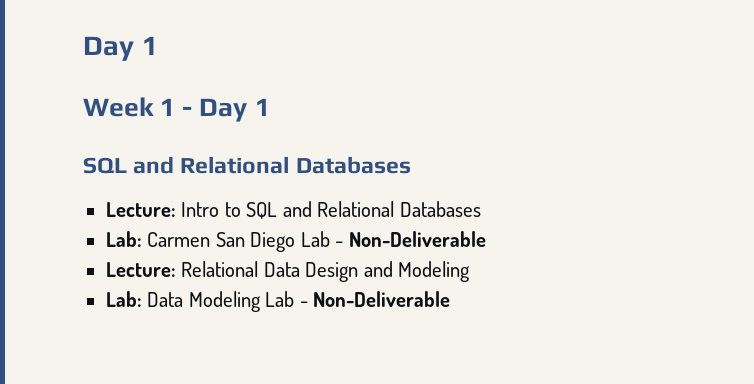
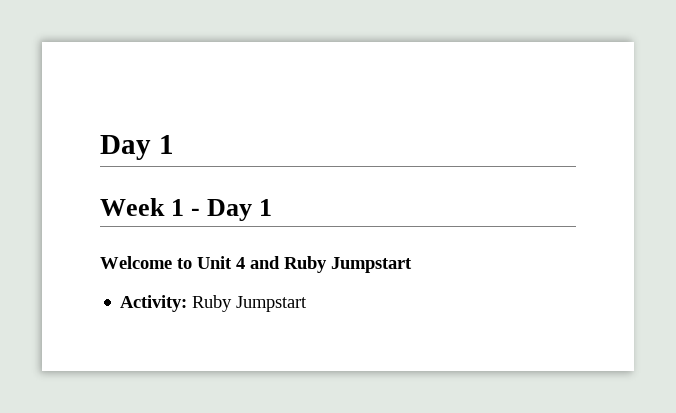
[83,156,411,174] [105,201,481,219] [105,231,486,252] [105,261,471,282] [105,291,451,312] SQL and Relational Databases // Lecture: Intro to SQL and Relational Databases // Lab: Carmen San Diego Lab - Non-Deliverable // Lecture: Relational Data Design and Modeling // Lab: Data Modeling Lab - Non-Deliverable -> [100,256,412,273] [120,295,308,312] Welcome to Unit 4 and Ruby Jumpstart // Activity: Ruby Jumpstart

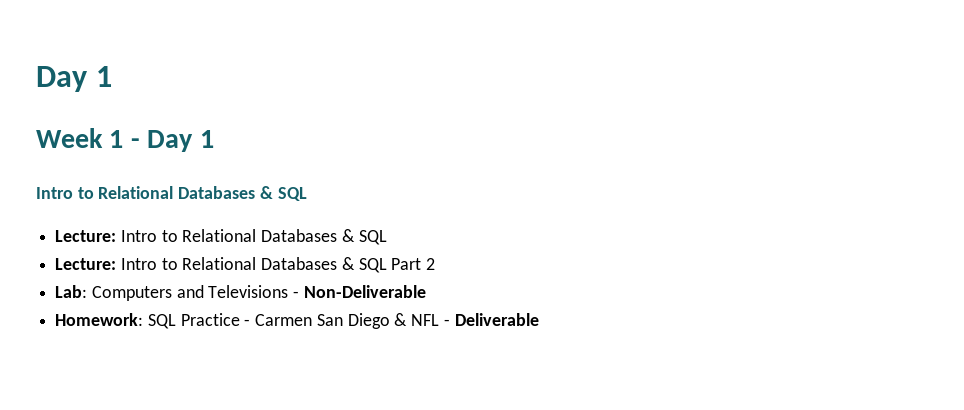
[100,256,412,273] [120,295,308,312] Welcome to Unit 4 and Ruby Jumpstart // Activity: Ruby Jumpstart -> [36,186,307,201] [55,229,387,245] [55,257,436,273] [55,285,426,301] [55,313,539,329] Intro to Relational Databases & SQL // Lecture: Intro to Relational Databases & SQL // Lecture: Intro to Relational Databases & SQL Part 2 // Lab: Computers and Televisions - Non-Deliverable // Homework: SQL Practice - Carmen San Diego & NFL - Deliverable

